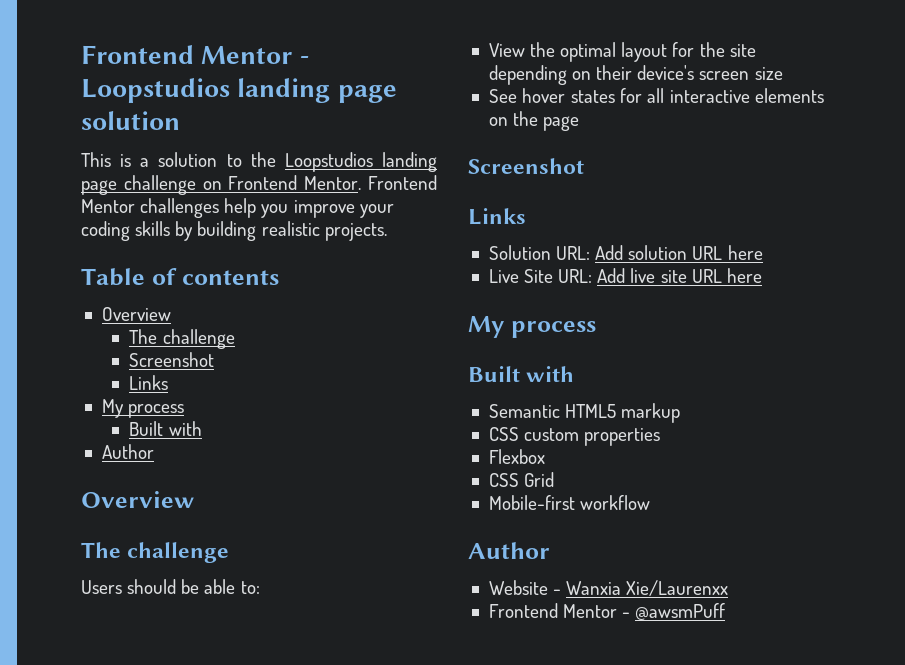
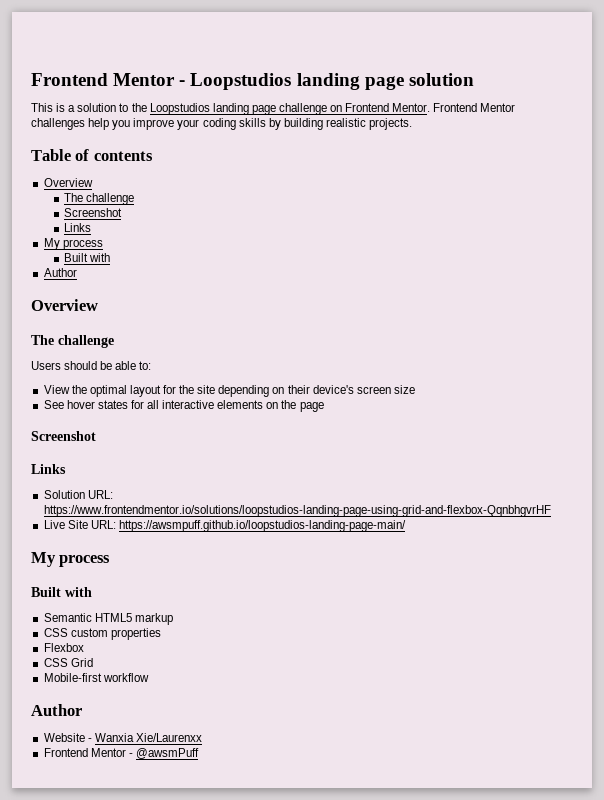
[595,245,763,260] Add solution URL here -> [43,505,551,517] https://www.frontendmentor.io/solutions/loopstudios-landing-page-using-grid-and-flexbox-QqnbhgvrHF
[597,268,762,283] Add live site URL here -> [118,520,406,532] https://awsmpuff.github.io/loopstudios-landing-page-main/

